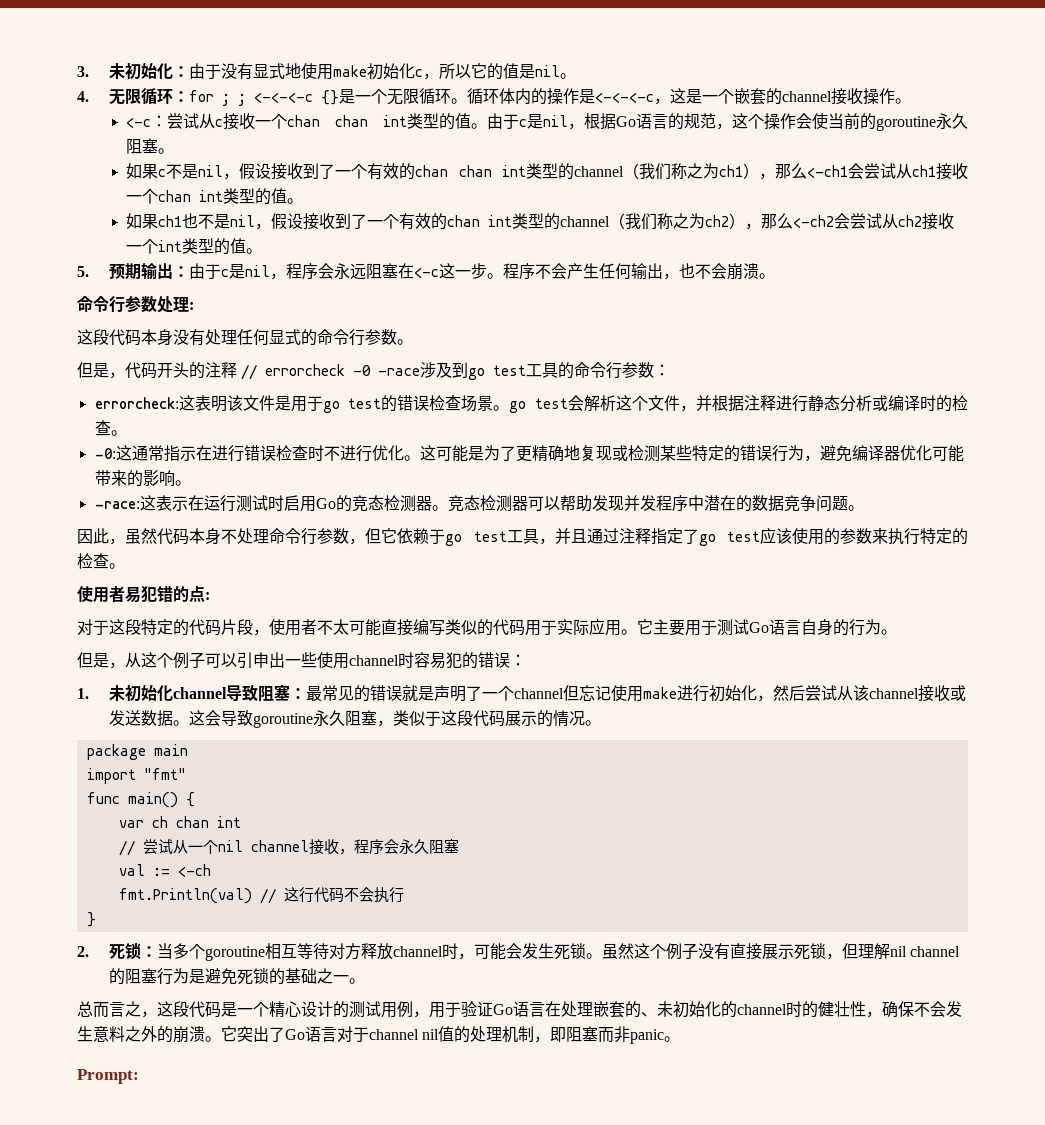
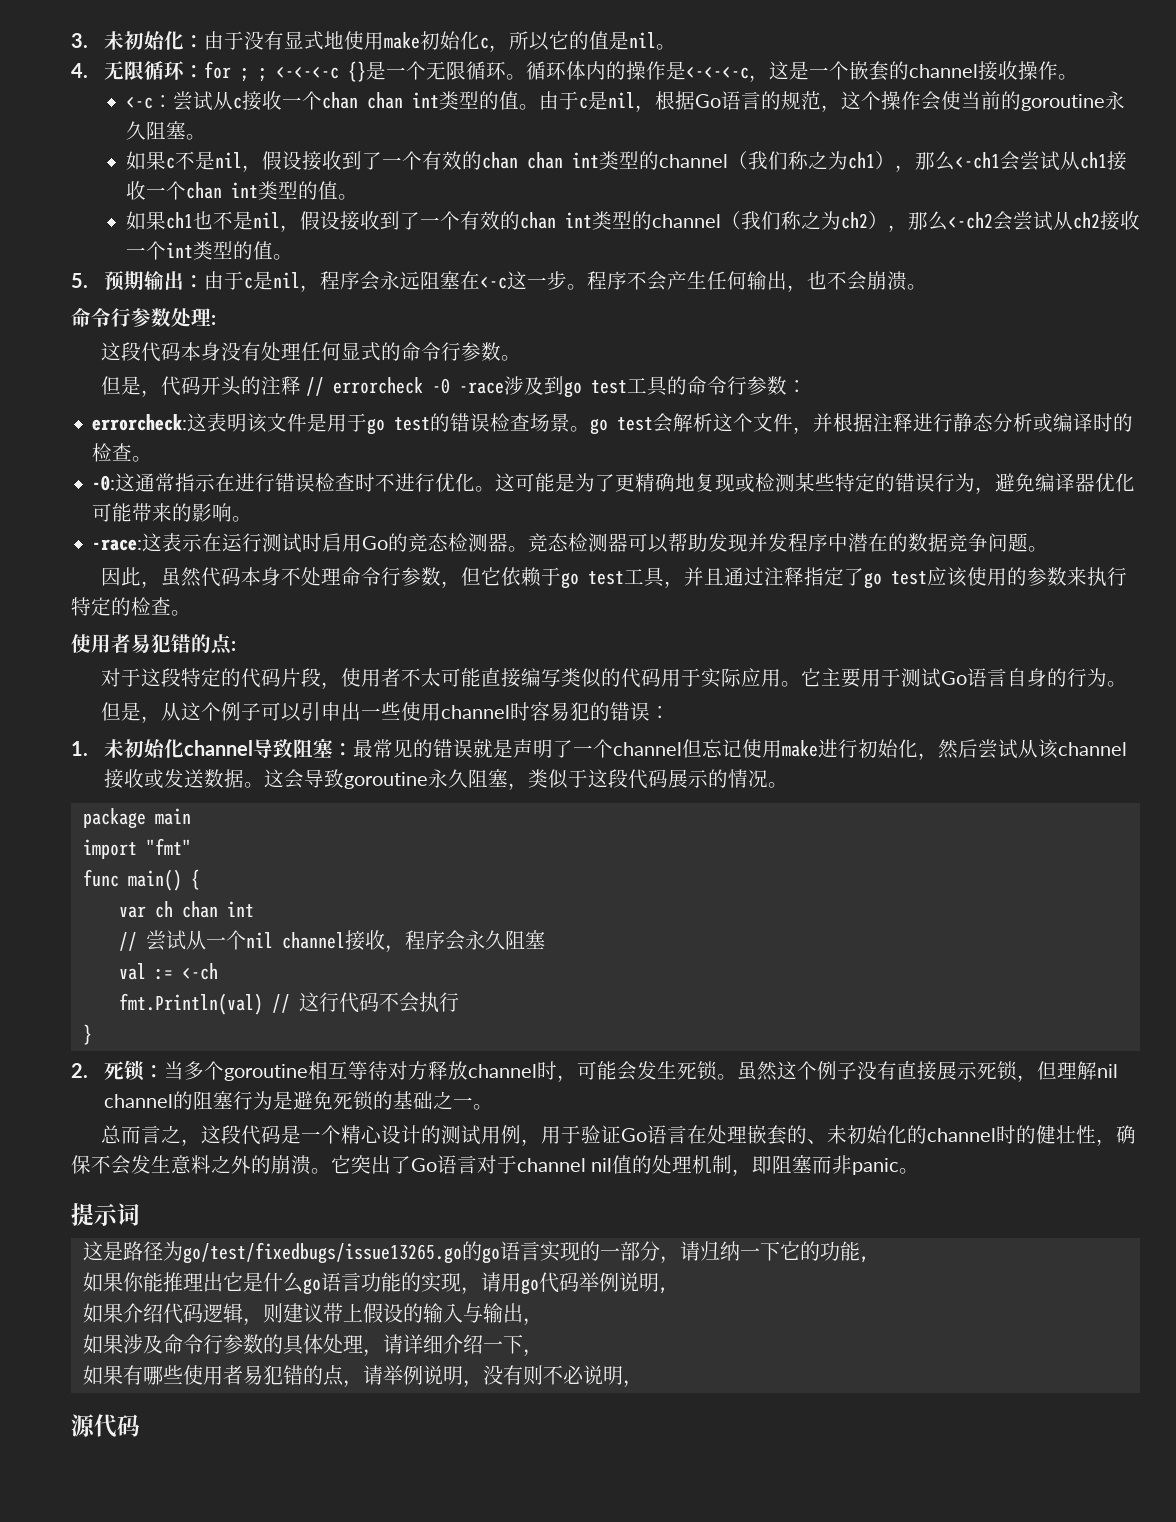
[77,1069,139,1084] Prompt: -> [71,1203,140,1226] [82,1241,869,1264] [82,1272,668,1295] [82,1303,543,1326] [82,1334,543,1357] [82,1365,643,1388] [71,1414,140,1438] 提示词 // 这是路径为go/test/fixedbugs/issue13265.go的go语言实现的一部分，请归纳一下它的功能, // 如果你能推理出它是什么go语言功能的实现，请用go代码举例说明, // 如果介绍代码逻辑，则建议带上假设的输入与输出， // 如果涉及命令行参数的具体处理，请详细介绍一下， // 如果有哪些使用者易犯错的点，请举例说明，没有则不必说明， // 源代码

